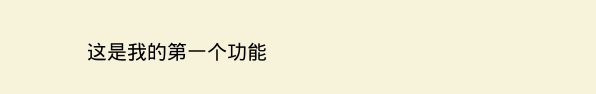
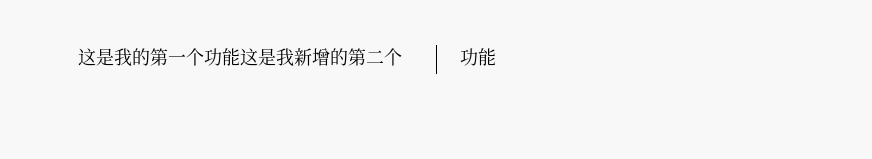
(267, 51) none -> [240,48,496,66] 这是我新增的第二个功能

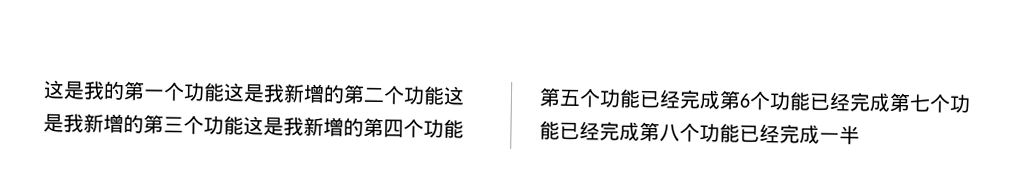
(496, 57) none -> [443,85,465,106] [43,113,464,139] [539,87,971,114] [539,120,860,145] 这是我新增的第三个功能这是我新增的第四个功能第五个功能已经完成第6个功能已经完成第七个功能已经完成第八个功能已经完成一半

